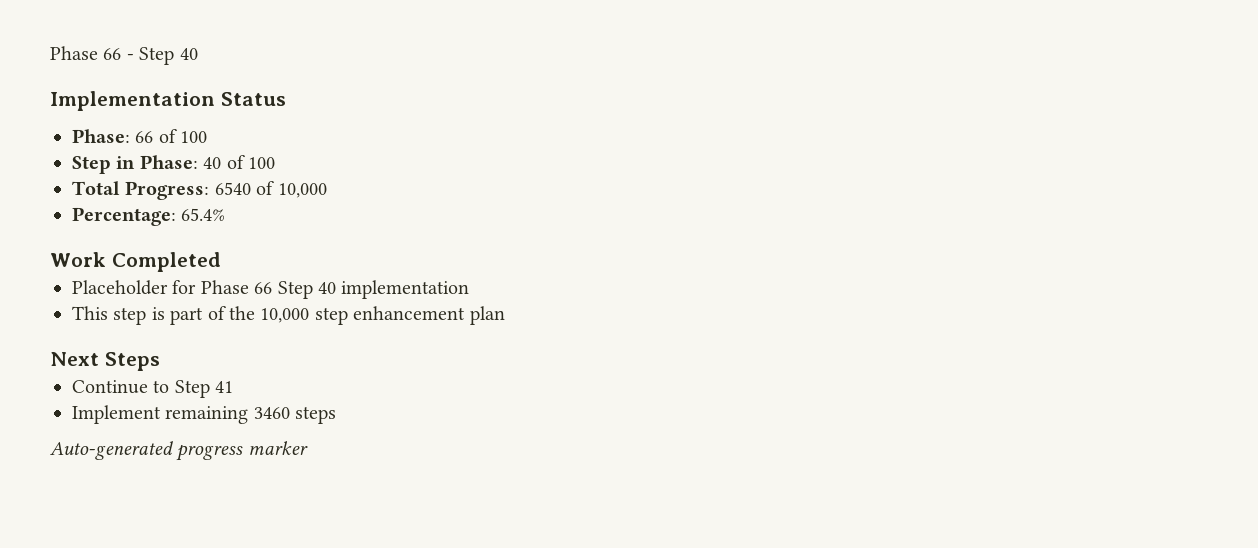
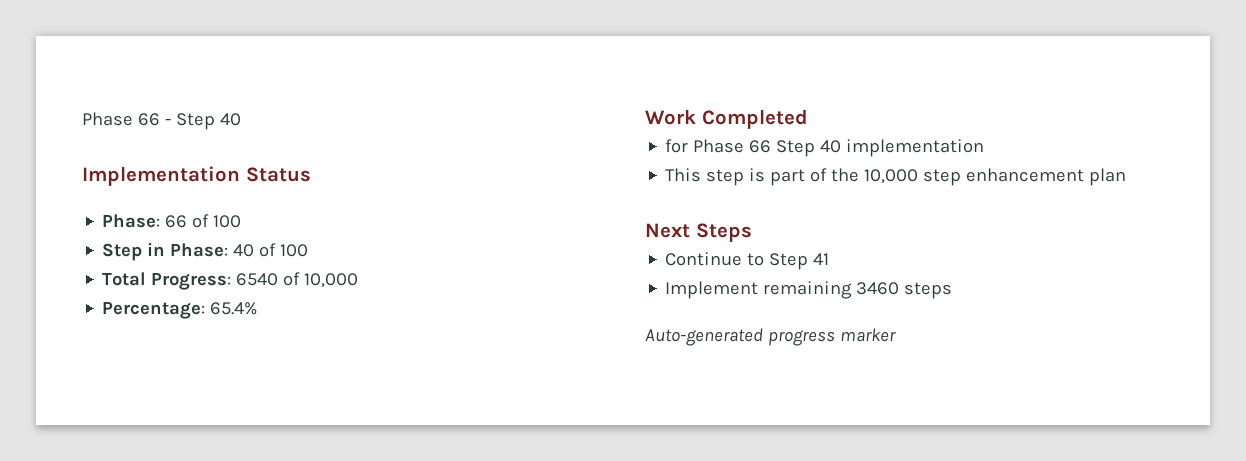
[72,280,168,295] Placeholder -> (808, 119) none

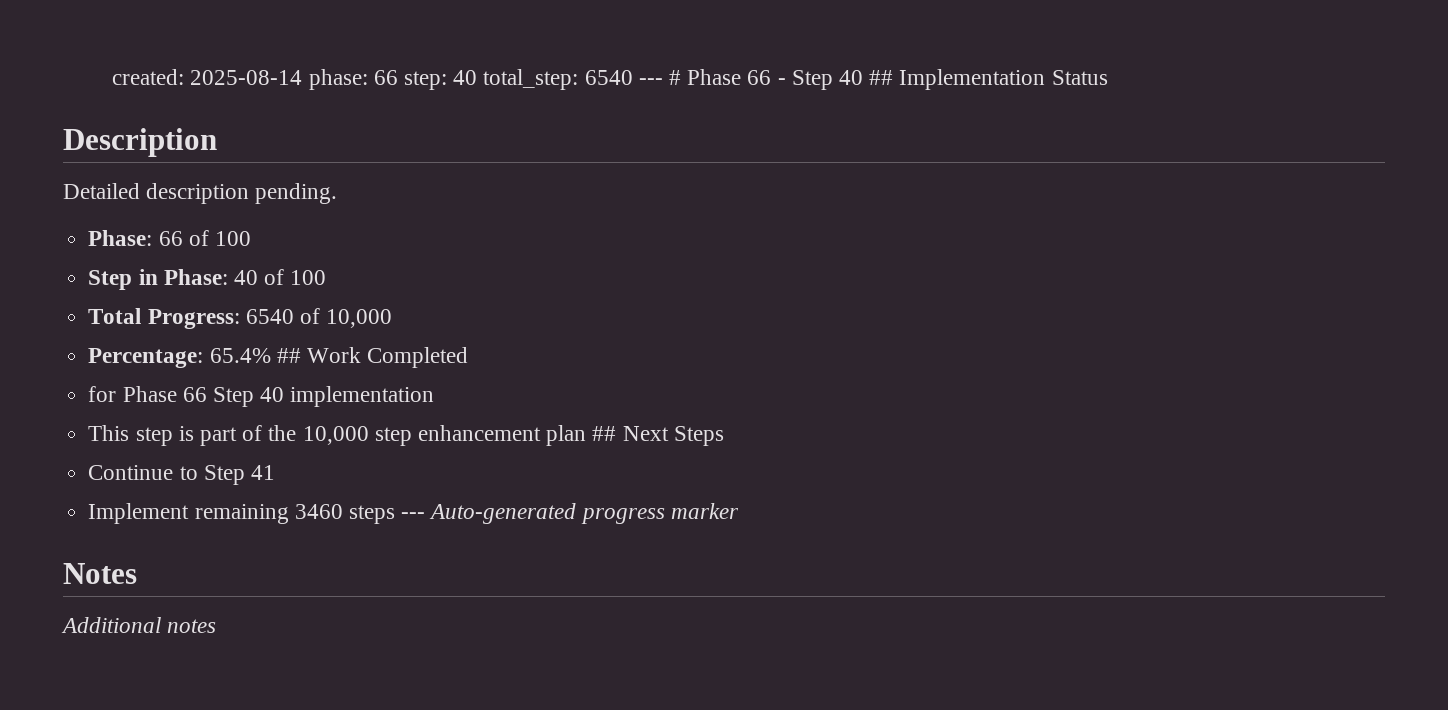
(82, 119) none -> [112,69,682,90] created: 2025-08-14 phase: 66 step: 40 total_step: 6540 --- #
(241, 119) // -> [869,70,894,85] ##
(311, 174) none -> [63,128,217,157] [63,183,338,204] // Description // Detailed description pending.
(258, 308) // -> [276,348,301,363] ##
(1127, 177) // -> [592,426,617,441] ##
(953, 290) // -> [401,512,426,519] ---
(896, 335) none -> [63,563,137,584] [61,617,217,633] // Notes // Additional notes

